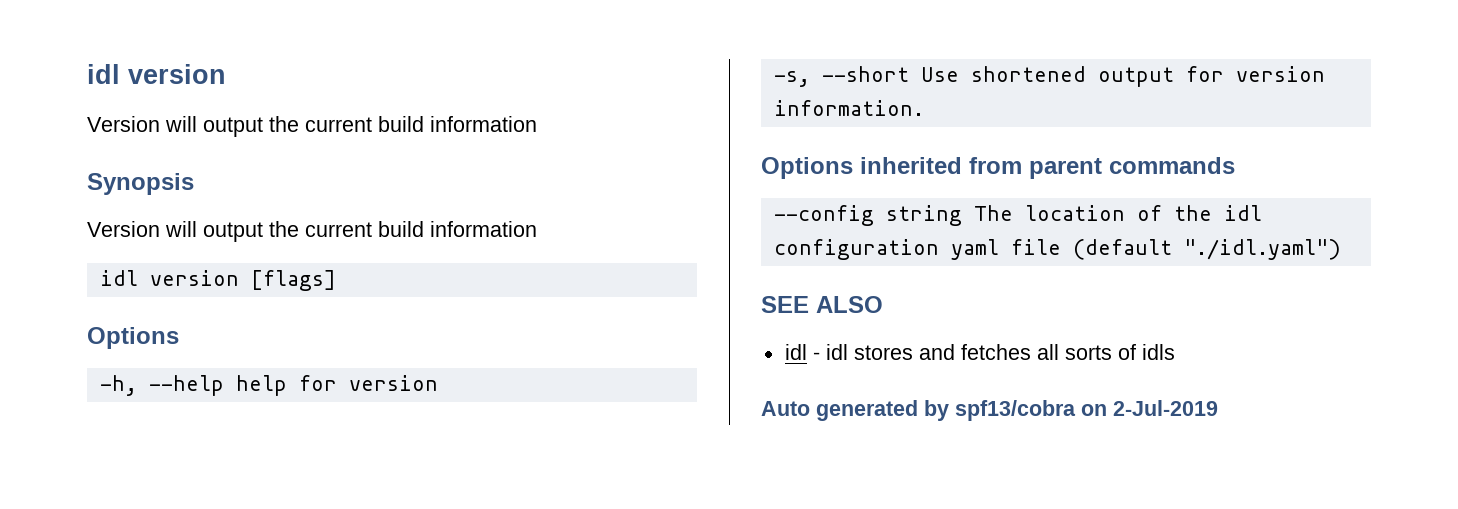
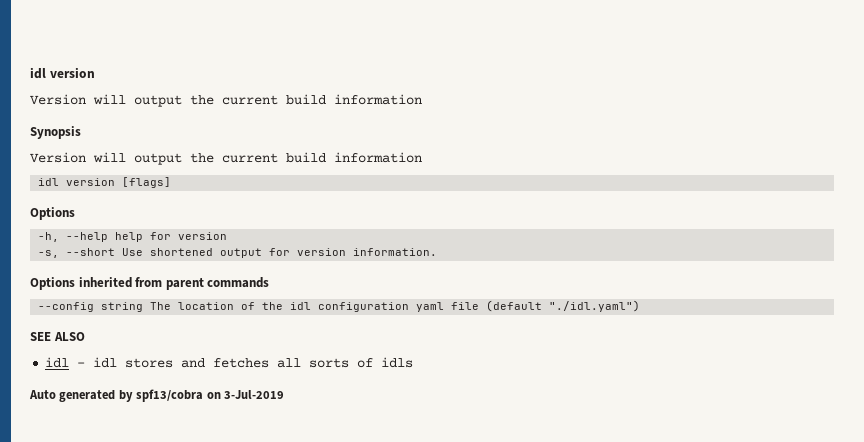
[1113,400,1218,416] 2-Jul-2019 -> [223,390,284,399] 3-Jul-2019

